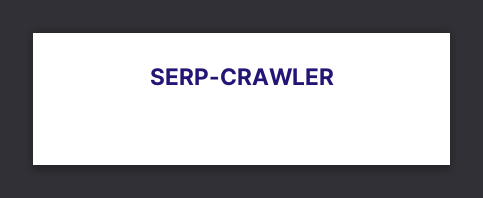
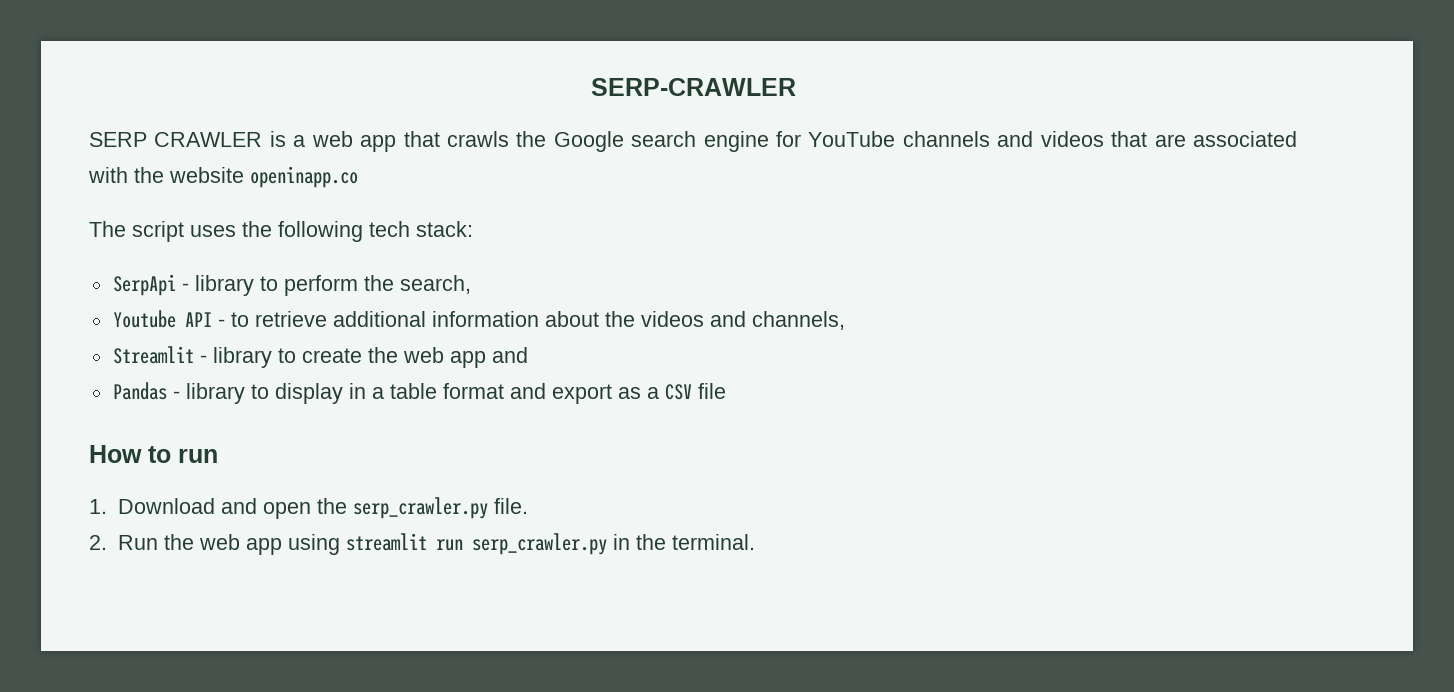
(334, 77) none -> [89,131,1298,152] [88,166,358,188] [89,221,473,242] [112,274,471,296] [112,310,845,330] [112,346,528,368] [112,382,726,404] [89,445,218,463] [89,497,528,519] [89,533,755,555] // SERP CRAWLER is a web app that crawls the Google search engine for YouTube channels and videos that are associated with the website openinapp.co // The script uses the following tech stack: // SerpApi - library to perform the search, // Youtube API - to retrieve additional information about the videos and channels, // Streamlit - library to create the web app and // Pandas - library to display in a table format and export as a CSV file // How to run // 1. Download and open the serp_crawler.py file. // 2. Run the web app using streamlit run serp_crawler.py in the terminal.

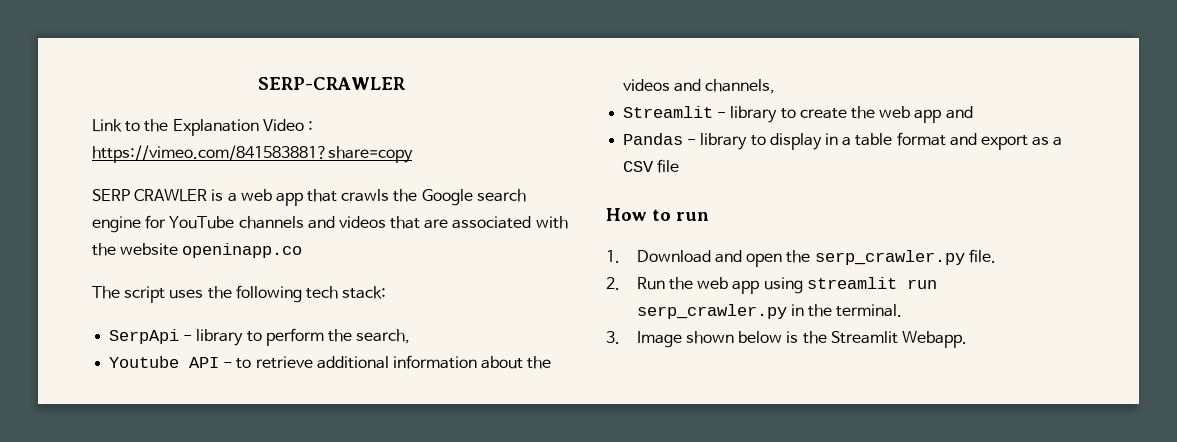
(796, 87) none -> [92,119,313,136] [92,145,413,163] // Link to the Explanation Video : https://vimeo.com/841583881?share=copy
(755, 542) none -> [606,331,967,348] // 3. Image shown below is the Streamlit Webapp.

